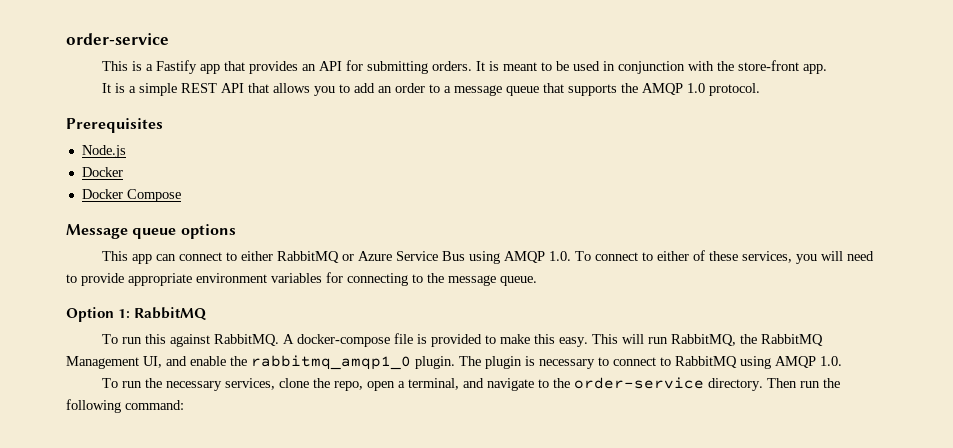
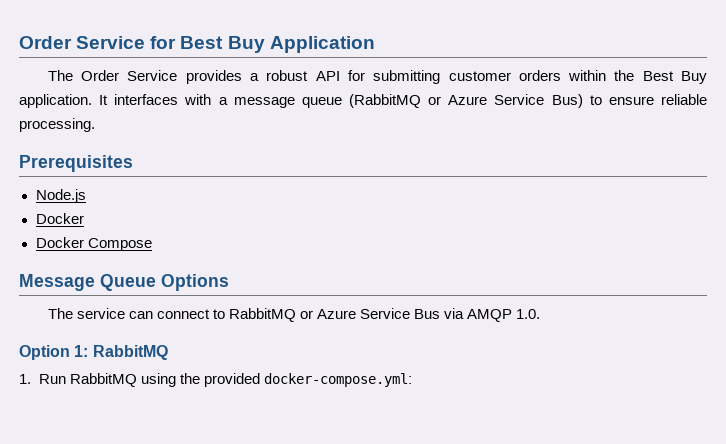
[66,33,169,45] [102,60,828,74] [102,83,761,96] order-service // This is a Fastify app that provides an API for submitting orders. It is meant to be used in conjunction with the store-front app. // It is a simple REST API that allows you to add an order to a message queue that supports the AMQP 1.0 protocol. -> [19,36,375,53] [47,70,708,84] [19,94,707,108] [19,118,95,132] Order Service for Best Buy Application // The Order Service provides a robust API for submitting customer orders within the Best Buy application. It interfaces with a message queue (RabbitMQ or Azure Service Bus) to ensure reliable processing.
[132,224,236,239] [102,251,153,264] queue options // This app -> [100,274,229,291] [47,308,125,319] Queue Options // The service
[241,251,274,261] either -> (226, 314) none
[469,250,875,264] [66,272,537,286] [66,307,208,322] [102,333,824,347] [66,355,842,370] [102,377,841,391] [66,399,184,413] using AMQP 1.0. To connect to either of these services, you will need to provide appropriate environment variables for connecting to the message queue. // Option 1: RabbitMQ // To run this against RabbitMQ. A docker-compose file is provided to make this easy. This will run RabbitMQ, the RabbitMQ Management UI, and enable the rabbitmq_amqp1_0 plugin. The plugin is necessary to connect to RabbitMQ using AMQP 1.0. // To run the necessary services, clone the repo, open a terminal, and navigate to the order-service directory. Then run the following command: -> [444,308,541,322] [19,345,168,360] [19,373,412,387] via AMQP 1.0. // Option 1: RabbitMQ // 1. Run RabbitMQ using the provided docker-compose.yml:

